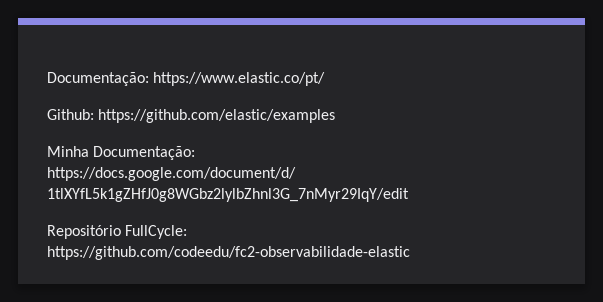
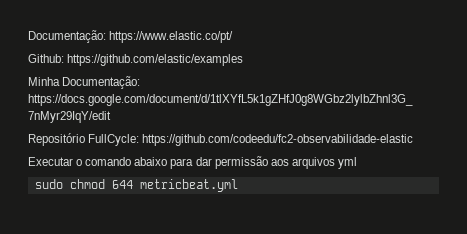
(410, 253) none -> [28,156,357,169] [34,179,238,192] // Executar o comando abaixo para dar permissão aos arquivos yml // sudo chmod 644 metricbeat.yml

